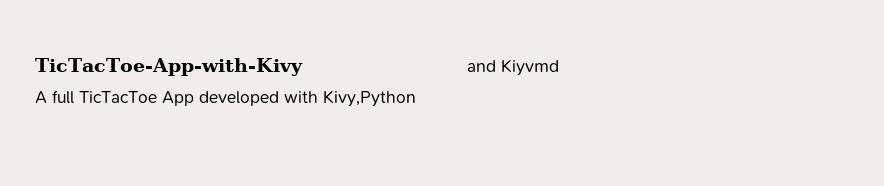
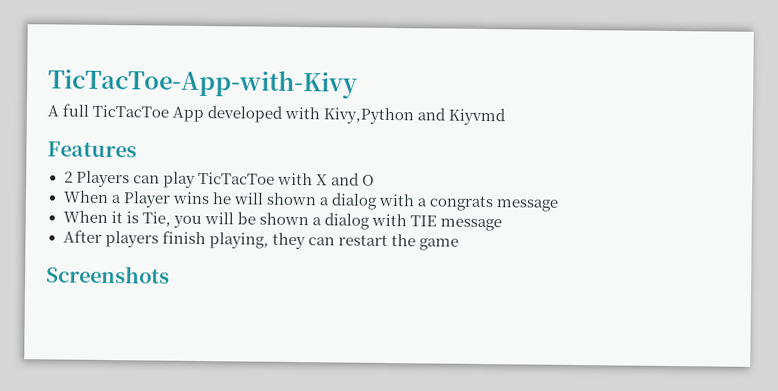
(559, 67) none -> [47,141,137,158] [63,170,375,188] [62,190,559,212] [62,210,503,232] [62,229,459,251] [46,265,170,284] // Features // 2 Players can play TicTacToe with X and O // When a Player wins he will shown a dialog with a congrats message // When it is Tie, you will be shown a dialog with TIE message // After players finish playing, they can restart the game // Screenshots

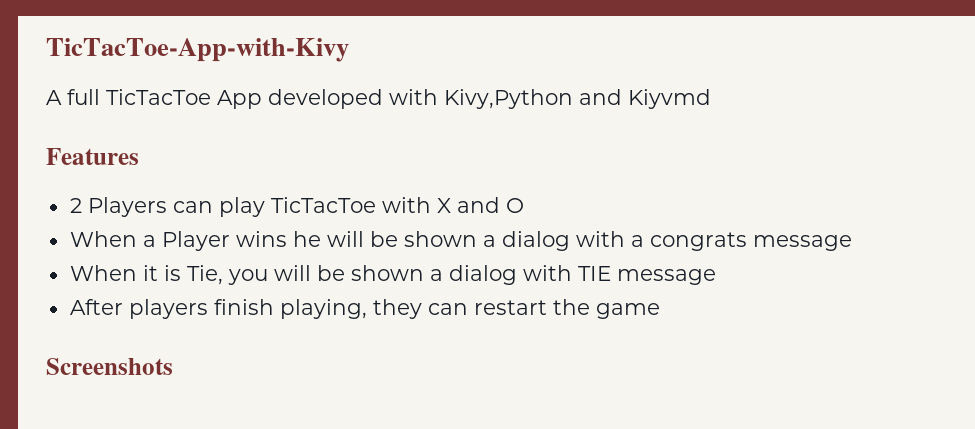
(264, 198) none -> [369,231,398,247] be

